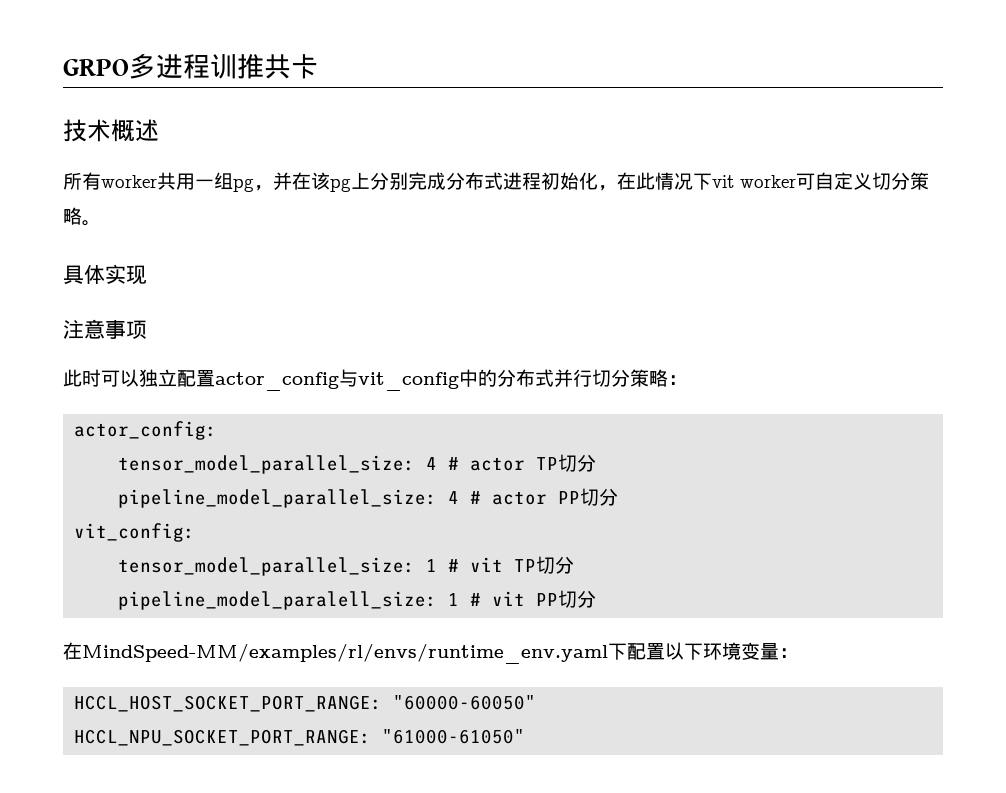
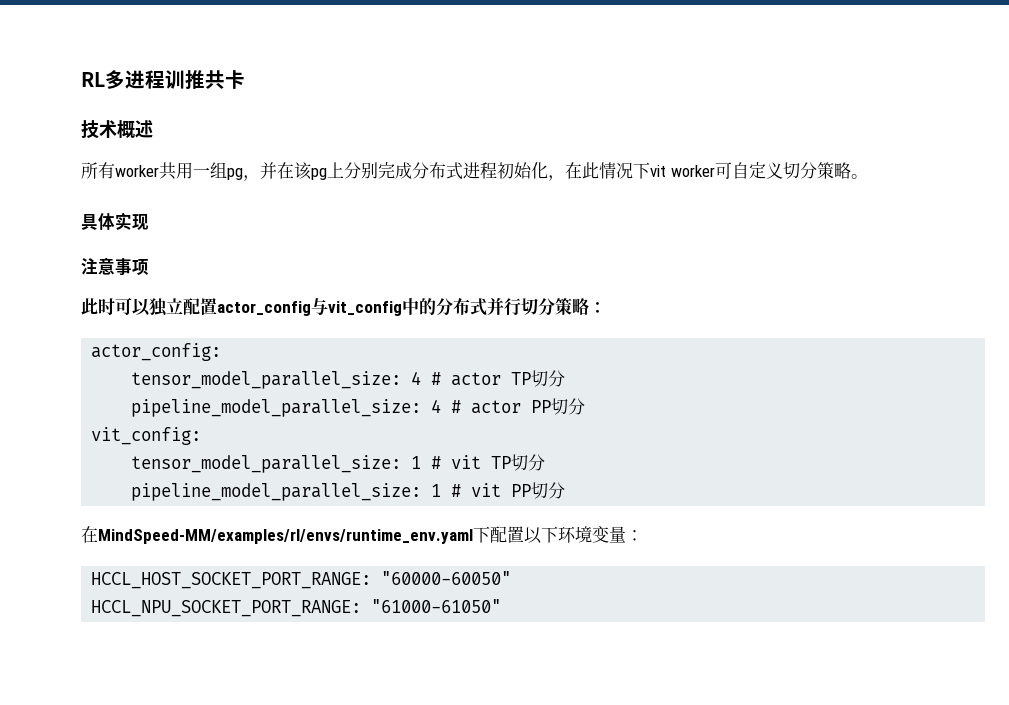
[63,59,129,76] GRPO -> [81,72,105,87] RL
[118,591,438,610] pipeline_model_paralell_size: -> [131,483,422,501] pipeline_model_parallel_size:

